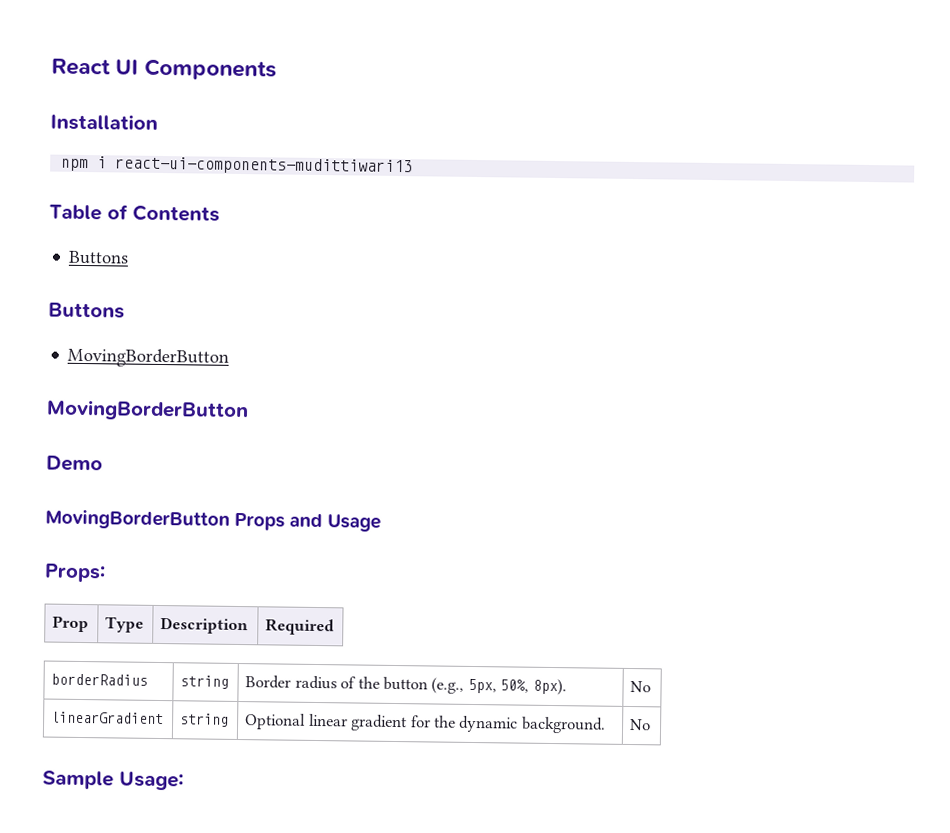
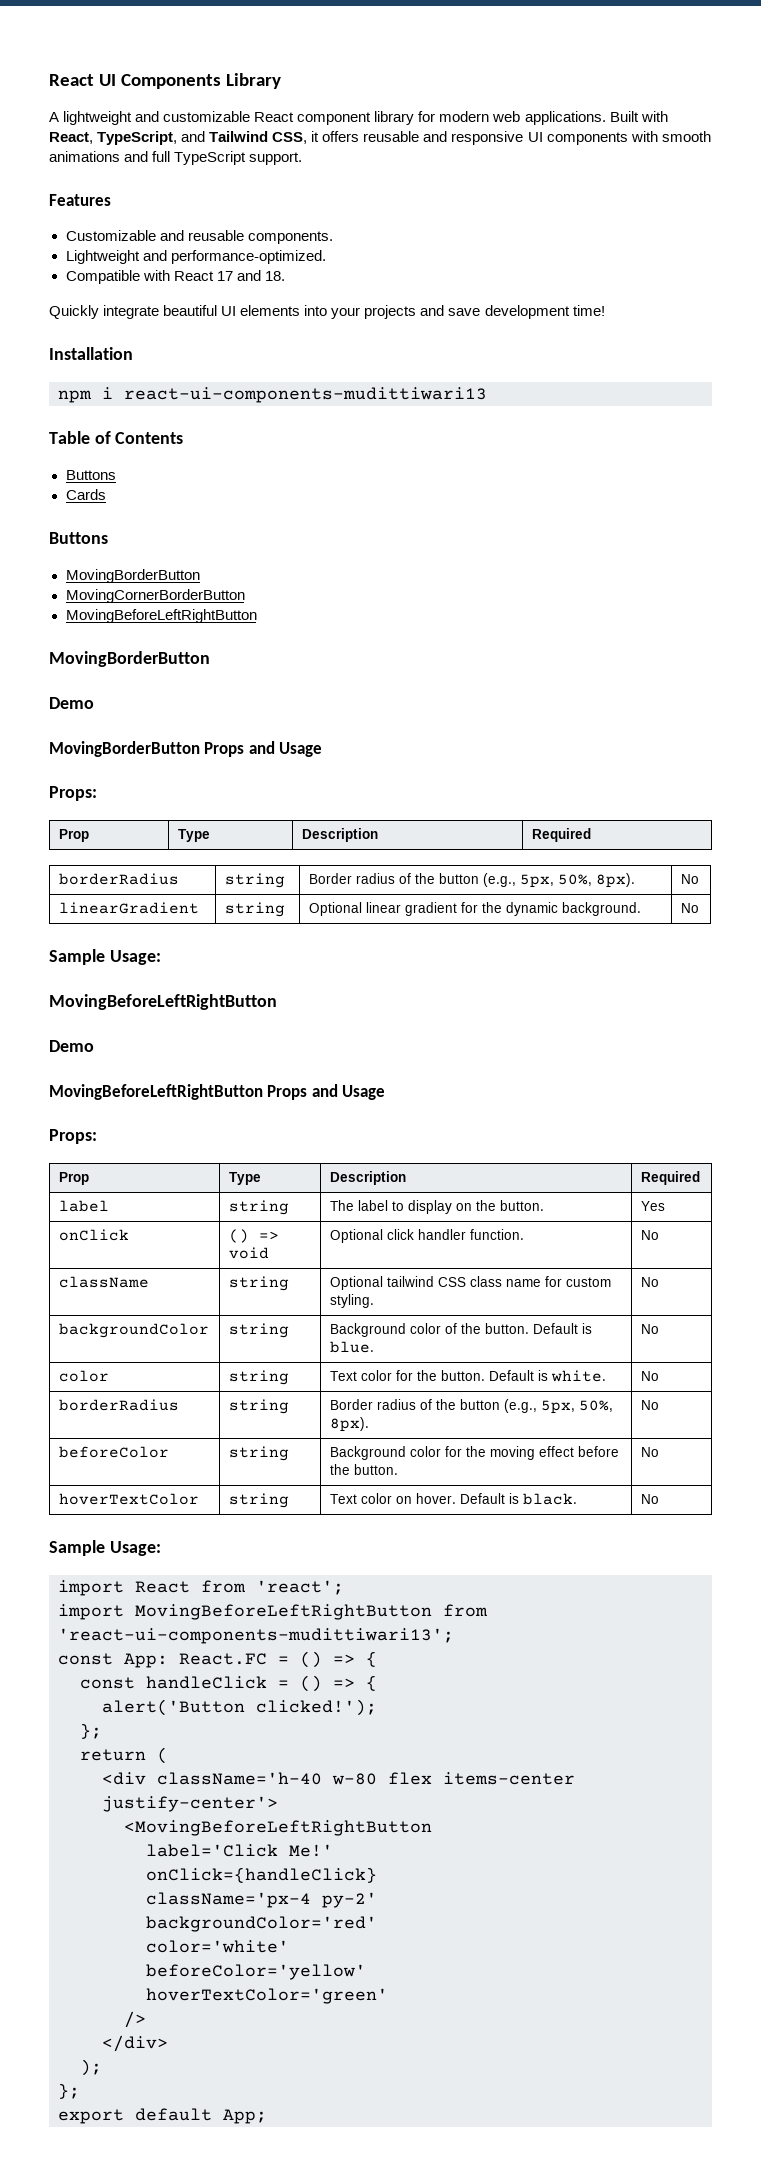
(278, 69) none -> [225,73,281,89] [49,111,668,125] [49,131,711,145] [49,151,303,165] [49,194,111,206] [65,230,333,244] [65,250,326,264] [65,270,285,284] [49,305,605,319] Library // A lightweight and customizable React component library for modern web applications. Built with React, TypeScript, and Tailwind CSS, it offers reusable and responsive UI components with smooth animations and full TypeScript support. // Features // Customizable and reusable components. // Lightweight and performance-optimized. // Compatible with React 17 and 18. // Quickly integrate beautiful UI elements into your projects and save development time!
(130, 257) none -> [65,489,106,500] // Cards
(230, 357) none -> [65,589,245,603] [65,609,257,623] // MovingCornerBorderButton // MovingBeforeLeftRightButton
(184, 781) none -> [49,994,277,1010] [49,1040,94,1052] [49,1084,386,1100] [49,1129,97,1144] [58,1172,89,1185] [228,1172,261,1185] [329,1171,406,1185] [640,1171,700,1185] [58,1200,109,1212] [228,1200,289,1215] [329,1200,544,1214] [640,1201,665,1211] [58,1229,129,1241] [228,1229,279,1243] [228,1247,269,1259] [329,1229,524,1243] [640,1230,659,1240] [58,1276,149,1288] [228,1276,289,1291] [329,1276,611,1290] [329,1294,374,1308] [640,1277,659,1287] [58,1323,209,1338] [228,1323,289,1338] [329,1323,592,1337] [329,1341,374,1353] [640,1324,659,1334] [58,1370,109,1382] [228,1370,289,1385] [329,1370,606,1382] [640,1371,659,1381] [58,1399,179,1411] [228,1399,289,1414] [329,1399,613,1414] [329,1417,369,1432] [640,1400,659,1410] [58,1446,169,1458] [228,1446,289,1461] [329,1446,619,1460] [329,1464,398,1475] [640,1447,659,1457] [58,1493,199,1505] [228,1493,289,1508] [329,1493,577,1505] [640,1494,659,1504] [49,1540,161,1556] [58,1580,344,1596] [58,1604,488,1620] [58,1628,454,1644] [58,1651,377,1668] [80,1675,377,1692] [102,1699,377,1716] [80,1723,102,1739] [80,1747,168,1764] [102,1772,575,1785] [102,1796,278,1812] [124,1820,432,1836] [146,1844,333,1857] [146,1867,377,1883] [146,1892,377,1908] [146,1916,377,1932] [146,1940,289,1953] [146,1964,366,1980] [146,1988,388,2004] [124,2011,146,2028] [102,2035,168,2052] [80,2059,102,2076] [58,2083,80,2099] [58,2108,267,2124] // MovingBeforeLeftRightButton // Demo // MovingBeforeLeftRightButton Props and Usage // Props: // Prop | Type | Description | Required // label | string | The label to display on the button. | Yes // onClick | () => void | Optional click handler function. | No // className | string | Optional tailwind CSS class name for custom styling. | No // backgroundColor | string | Background color of the button. Default is blue. | No // color | string | Text color for the button. Default is white. | No // borderRadius | string | Border radius of the button (e.g., 5px, 50%, 8px). | No // beforeColor | string | Background color for the moving effect before the button. | No // hoverTextColor | string | Text color on hover. Default is black. | No // Sample Usage: // import React from 'react'; // import MovingBeforeLeftRightButton from 'react-ui-components-mudittiwari13'; // const App: React.FC = () => { // const handleClick = () => { // alert('Button clicked!'); // }; // return ( // <div className='h-40 w-80 flex items-center justify-center'> // <MovingBeforeLeftRightButton // label='Click Me!' // onClick={handleClick} // className='px-4 py-2' // backgroundColor='red' // color='white' // beforeColor='yellow' // hoverTextColor='green' // /> // </div> // ); // }; // export default App;

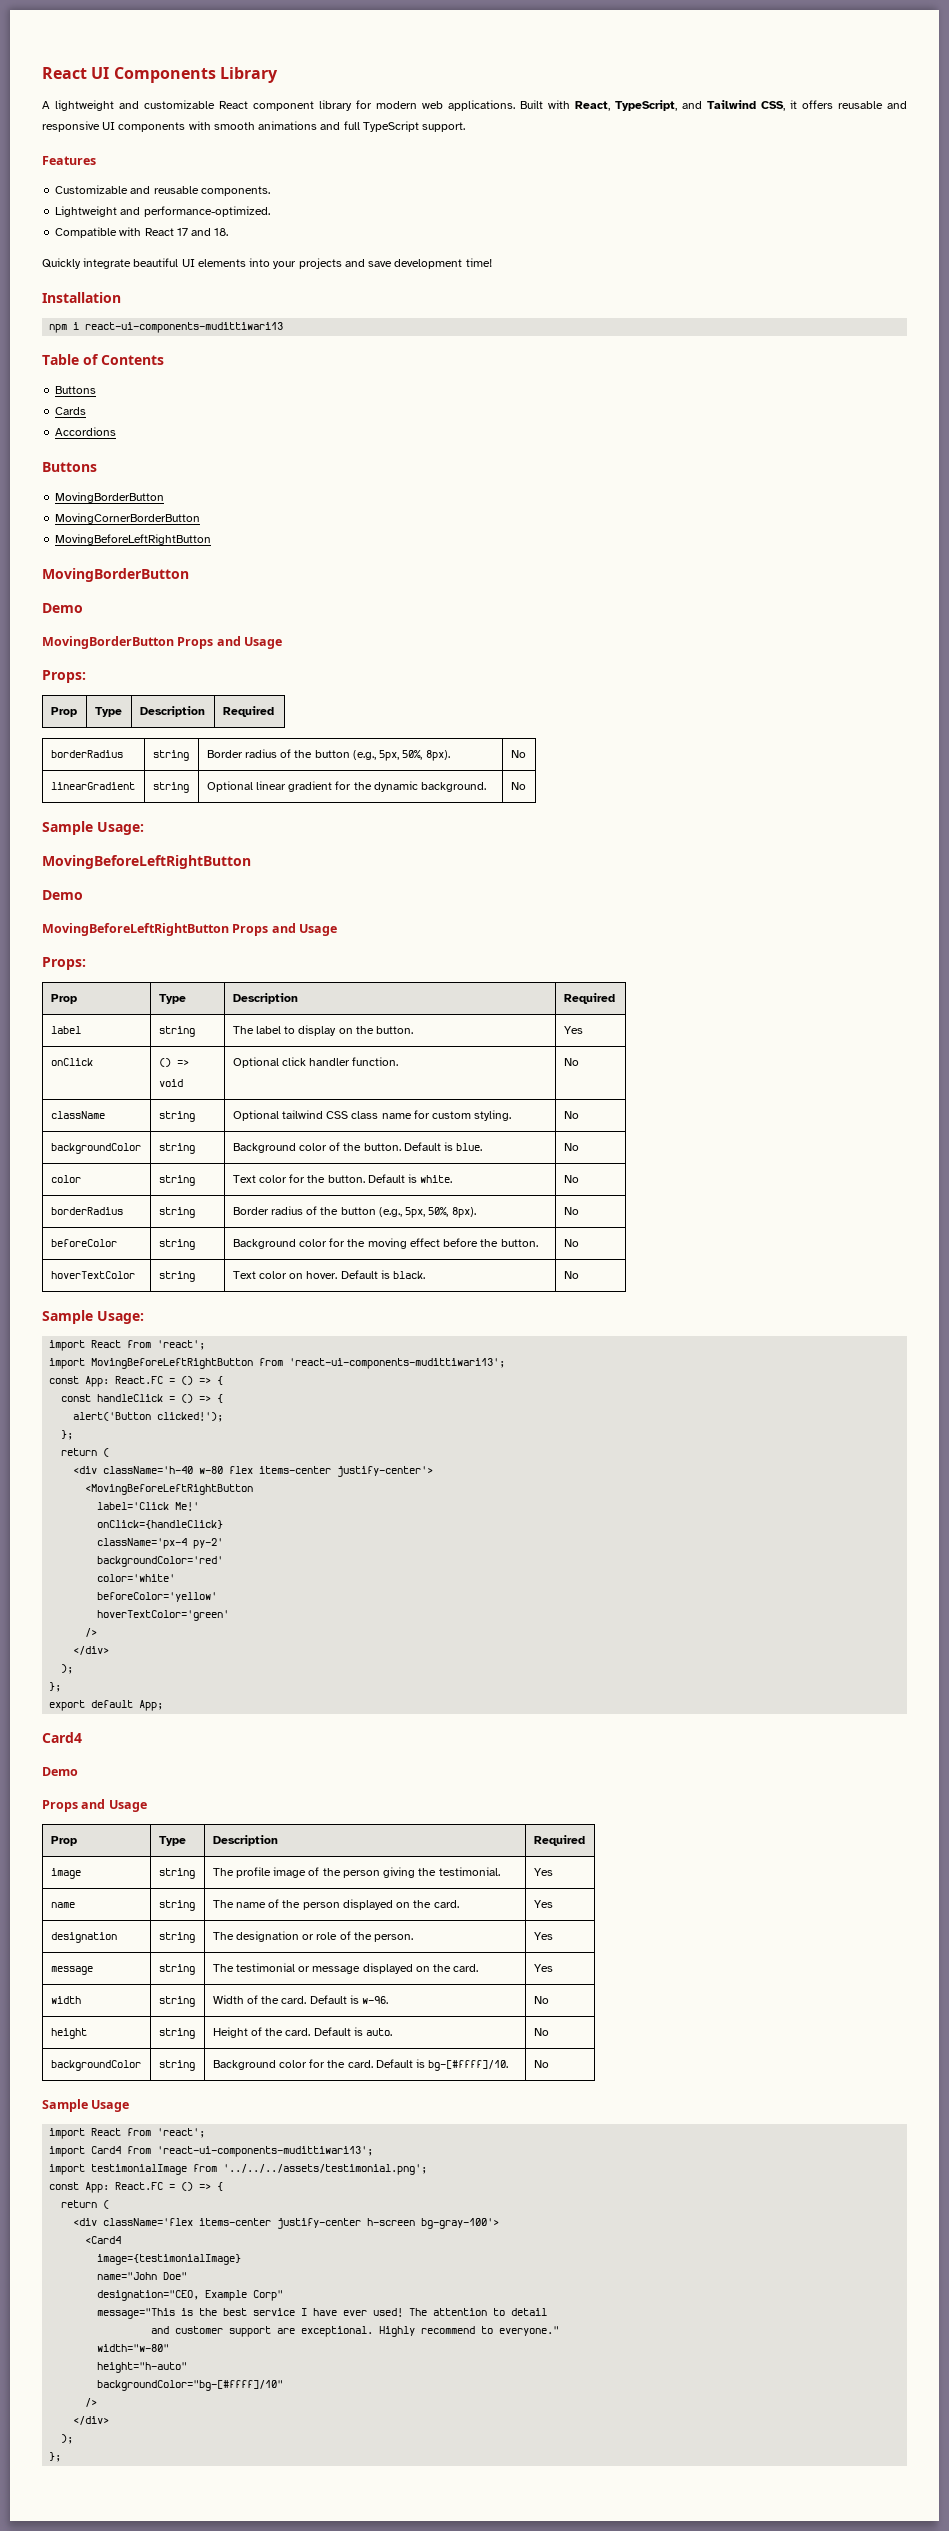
(106, 494) none -> [55,427,117,436] // Accordions
(267, 2116) none -> [42,1732,82,1743] [42,1767,78,1776] [42,1799,147,1812] [50,1836,77,1846] [158,1836,186,1846] [212,1835,278,1846] [533,1835,585,1846] [50,1868,81,1879] [158,1868,195,1879] [212,1867,500,1878] [533,1868,553,1876] [50,1902,75,1908] [158,1900,195,1911] [212,1899,459,1910] [533,1900,553,1908] [50,1932,117,1943] [158,1932,195,1943] [212,1931,414,1942] [533,1932,553,1940] [50,1966,93,1975] [158,1964,195,1975] [212,1963,479,1974] [533,1964,553,1972] [50,1996,81,2004] [158,1996,195,2007] [212,1995,389,2004] [533,1996,549,2004] [50,2028,87,2039] [158,2028,195,2039] [212,2027,393,2038] [533,2028,549,2036] [50,2060,141,2071] [158,2060,195,2071] [212,2059,509,2071] [533,2060,549,2068] [42,2099,130,2112] [49,2128,206,2139] [49,2146,374,2157] [49,2164,428,2175] [49,2182,224,2193] [61,2200,110,2209] [73,2218,500,2229] [85,2236,122,2244] [97,2254,242,2265] [97,2272,188,2280] [97,2290,284,2301] [97,2308,548,2319] [151,2326,560,2337] [97,2344,170,2352] [97,2362,188,2373] [97,2380,284,2391] [85,2398,98,2407] [73,2416,110,2425] [61,2434,74,2444] [49,2452,62,2462] // Card4 // Demo // Props and Usage // Prop | Type | Description | Required // image | string | The profile image of the person giving the testimonial. | Yes // name | string | The name of the person displayed on the card. | Yes // designation | string | The designation or role of the person. | Yes // message | string | The testimonial or message displayed on the card. | Yes // width | string | Width of the card. Default is w-96. | No // height | string | Height of the card. Default is auto. | No // backgroundColor | string | Background color for the card. Default is bg-[#ffff]/10. | No // Sample Usage // import React from 'react'; // import Card4 from 'react-ui-components-mudittiwari13'; // import testimonialImage from '../../../assets/testimonial.png'; // const App: React.FC = () => { // return ( // <div className='flex items-center justify-center h-screen bg-gray-100'> // <Card4 // image={testimonialImage} // name="John Doe" // designation="CEO, Example Corp" // message="This is the best service I have ever used! The attention to detail // and customer support are exceptional. Highly recommend to everyone." // width="w-80" // height="h-auto" // backgroundColor="bg-[#ffff]/10" // /> // </div> // ); // };

